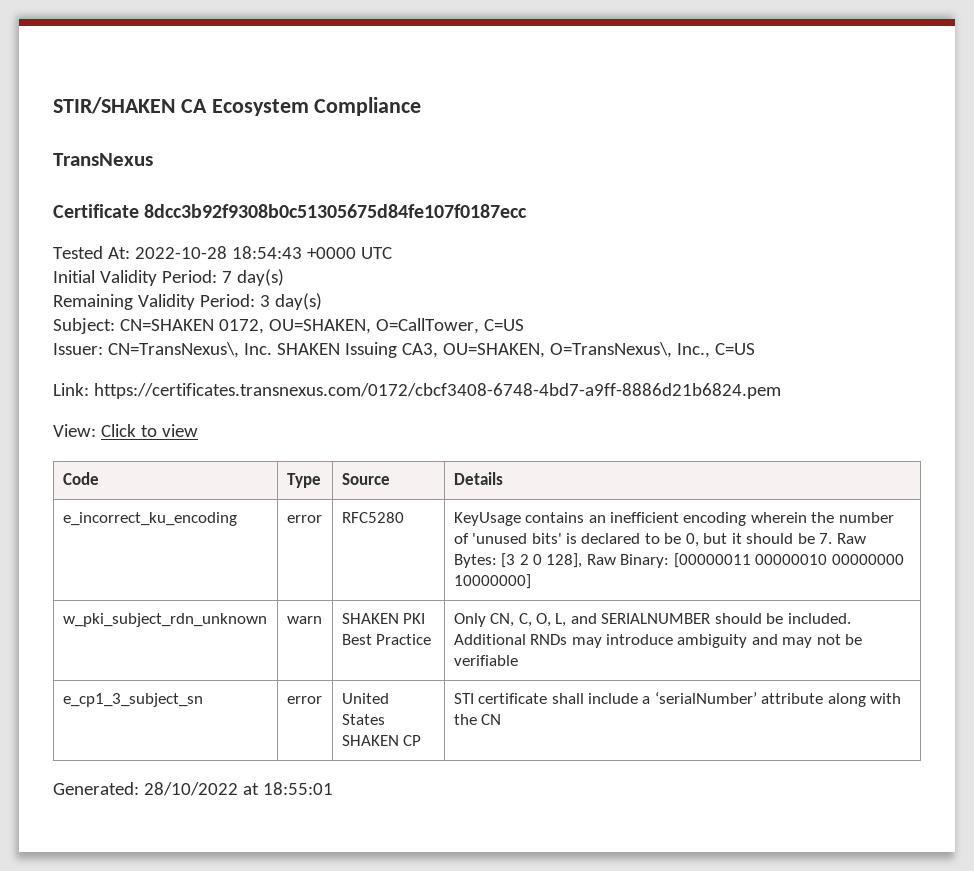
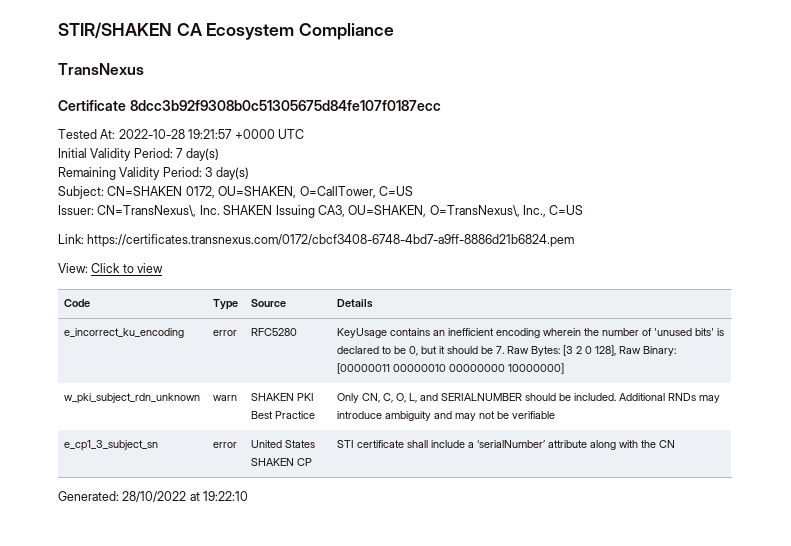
[231,246,302,259] 18:54:43 -> [188,129,233,139] 19:21:57
[262,782,333,795] 18:55:01 -> [203,491,249,501] 19:22:10

